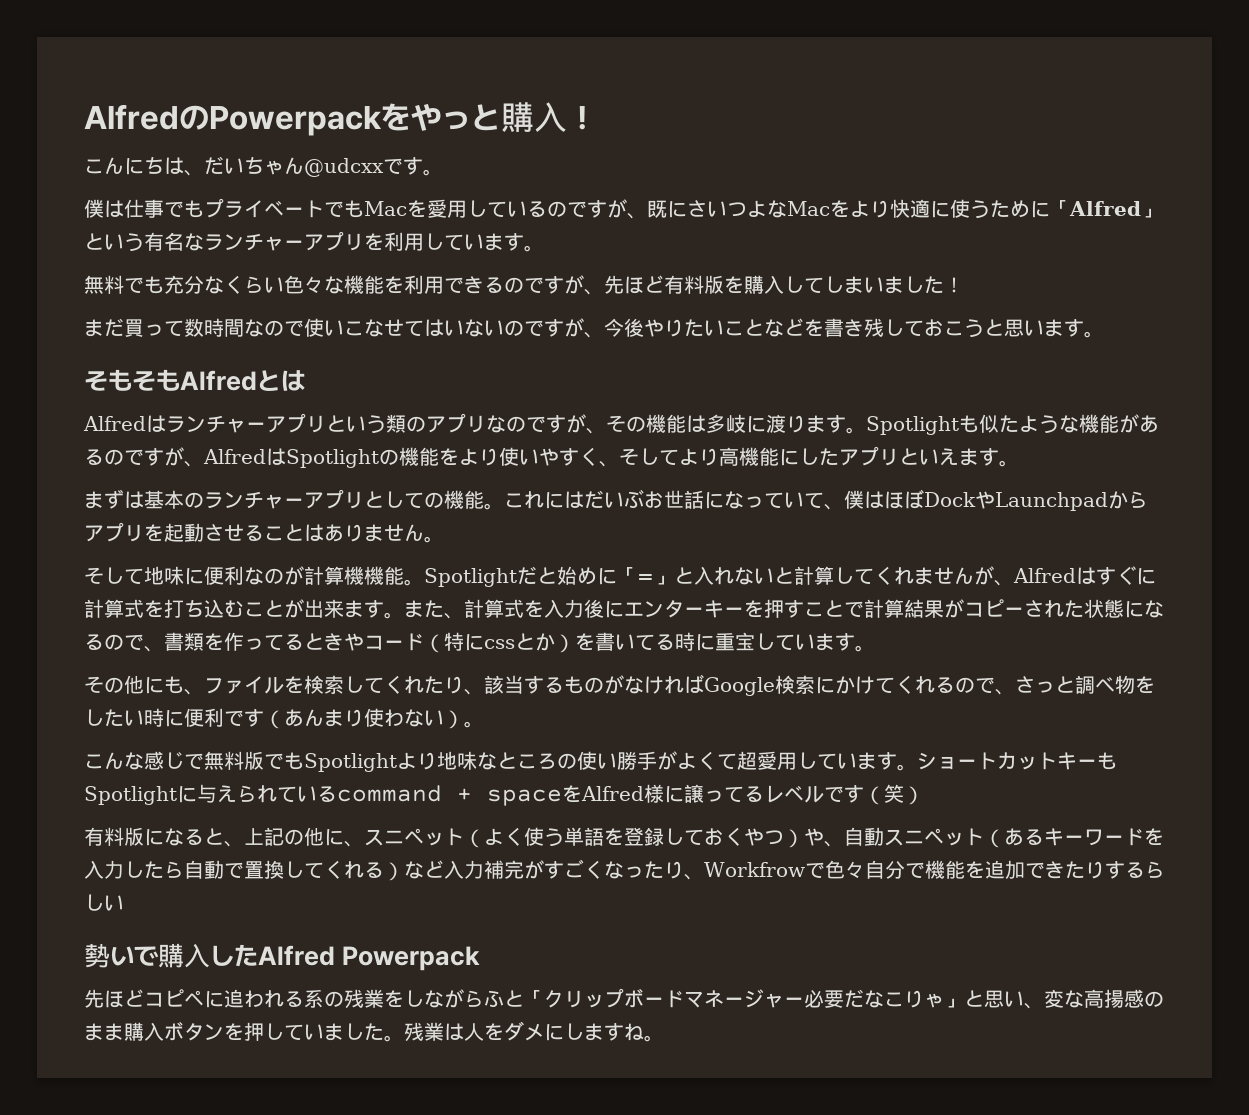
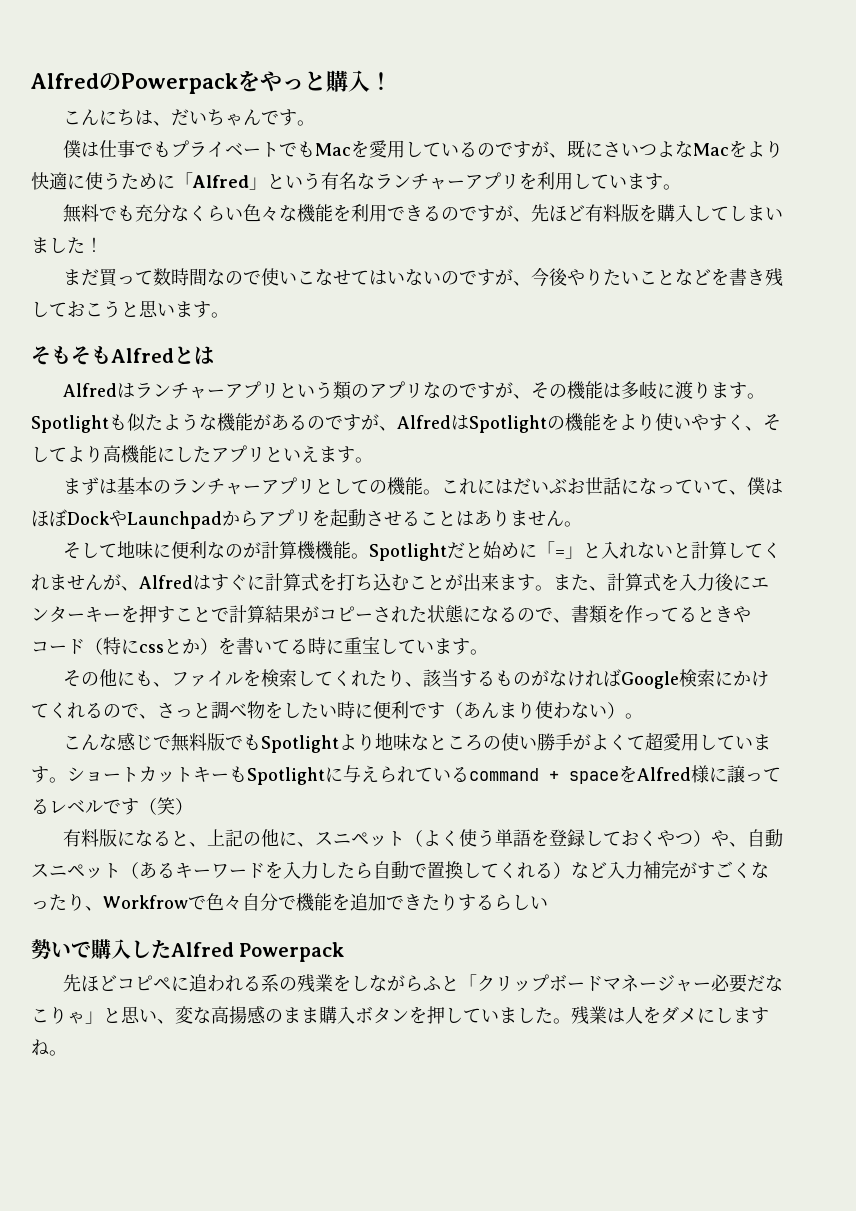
[304,158,384,177] @udcxx -> (261, 117) none

